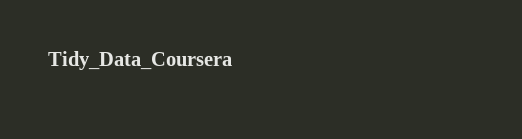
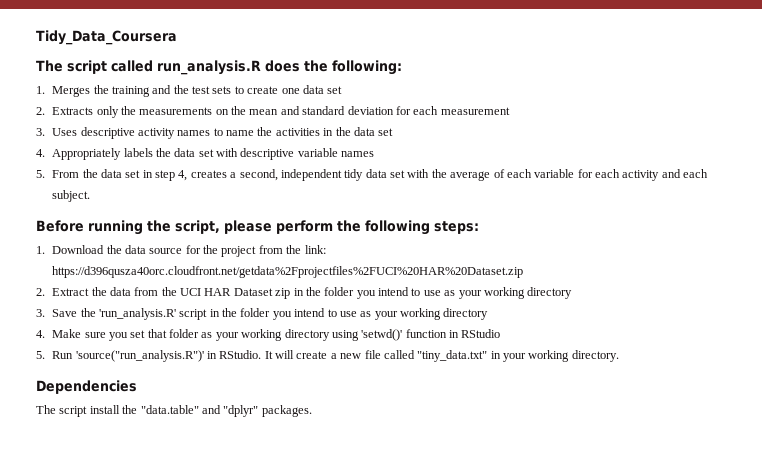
(232, 60) none -> [36,60,402,75] [36,85,343,97] [36,106,510,118] [36,127,394,139] [36,148,375,160] [36,169,709,181] [52,190,91,202] [36,220,479,235] [36,245,326,257] [52,266,524,278] [36,287,573,299] [36,308,489,320] [36,329,501,341] [36,350,619,362] [36,380,137,394] [36,405,312,417] // The script called run_analysis.R does the following: // 1. Merges the training and the test sets to create one data set // 2. Extracts only the measurements on the mean and standard deviation for each measurement // 3. Uses descriptive activity names to name the activities in the data set // 4. Appropriately labels the data set with descriptive variable names // 5. From the data set in step 4, creates a second, independent tidy data set with the average of each variable for each activity and each subject. // Before running the script, please perform the following steps: // 1. Download the data source for the project from the link: https://d396qusza40orc.cloudfront.net/getdata%2Fprojectfiles%2FUCI%20HAR%20Dataset.zip // 2. Extract the data from the UCI HAR Dataset zip in the folder you intend to use as your working directory // 3. Save the 'run_analysis.R' script in the folder you intend to use as your working directory // 4. Make sure you set that folder as your working directory using 'setwd()' function in RStudio // 5. Run 'source("run_analysis.R")' in RStudio. It will create a new file called "tiny_data.txt" in your working directory. // Dependencies // The script install the "data.table" and "dplyr" packages.

